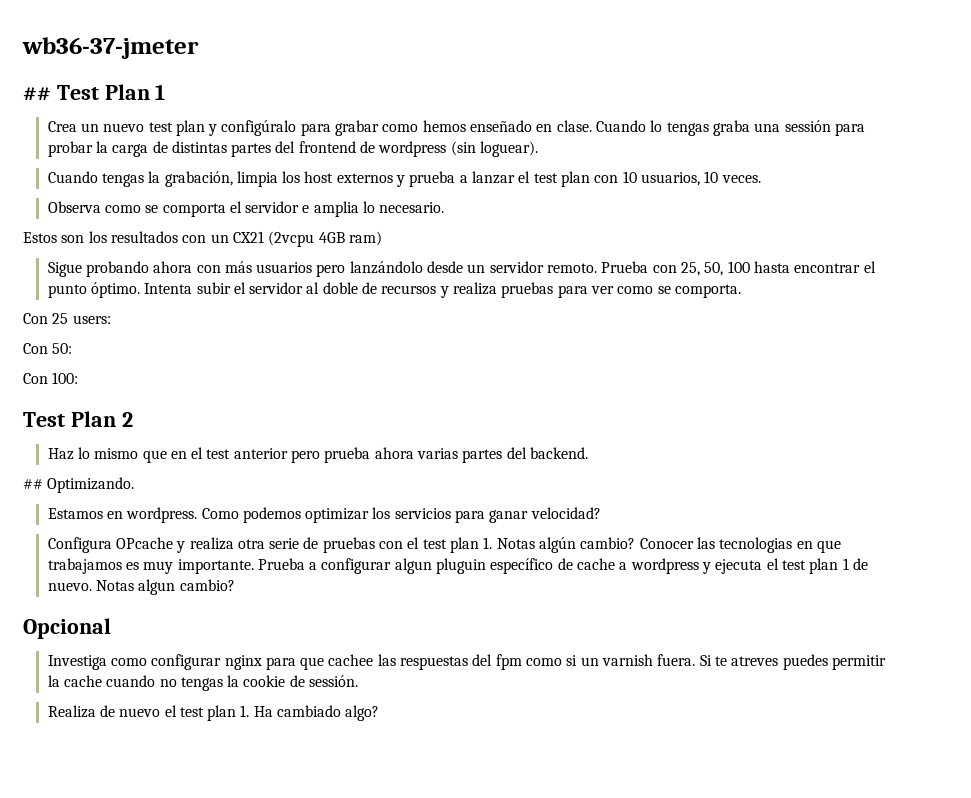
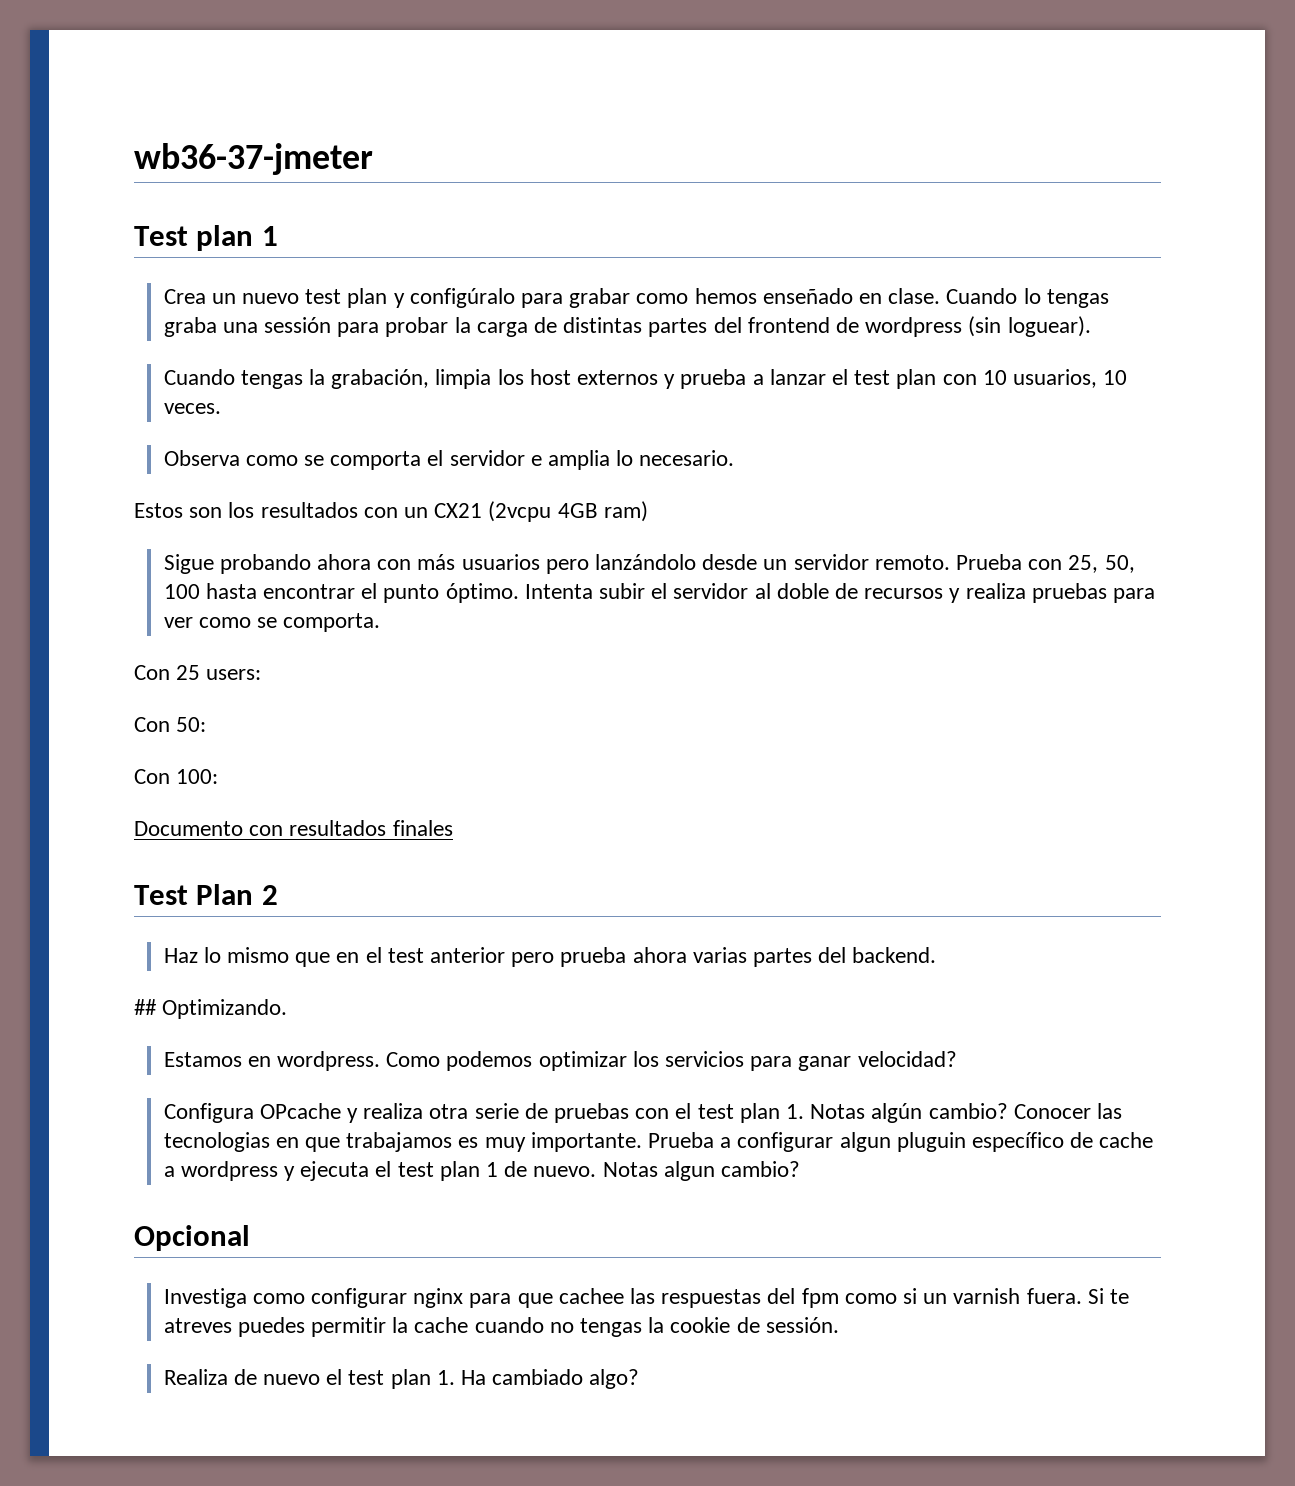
[23,84,150,101] ## Test Plan -> [134,225,254,251] Test plan
(79, 378) none -> [134,820,453,836] // Documento con resultados finales

